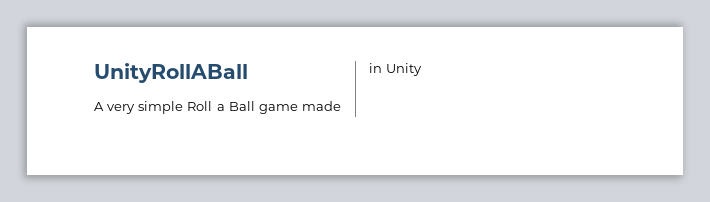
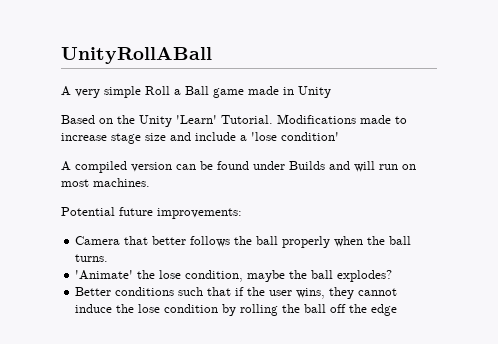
(422, 69) none -> [61,114,407,127] [61,132,339,144] [61,161,416,173] [61,178,150,187] [61,207,242,219] [75,236,412,248] [75,254,109,262] [75,270,393,282] [75,287,398,299] [75,304,398,316] // Based on the Unity 'Learn' Tutorial. Modifications made to increase stage size and include a 'lose condition' // A compiled version can be found under Builds and will run on most machines. // Potential future improvements: // Camera that better follows the ball properly when the ball turns. // 'Animate' the lose condition, maybe the ball explodes? // Better conditions such that if the user wins, they cannot induce the lose condition by rolling the ball off the edge

